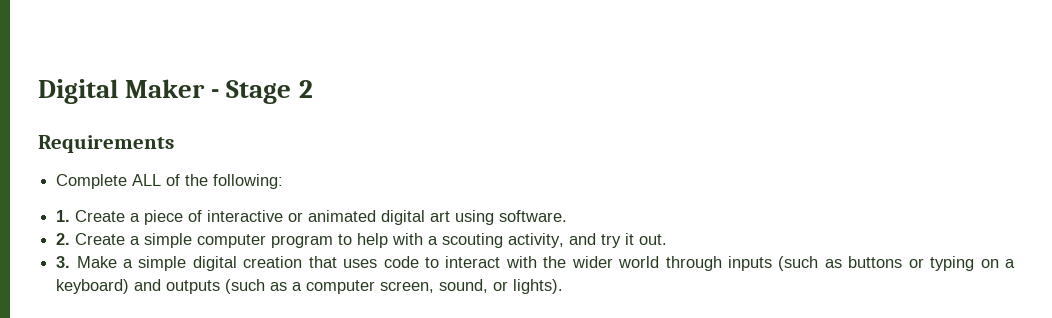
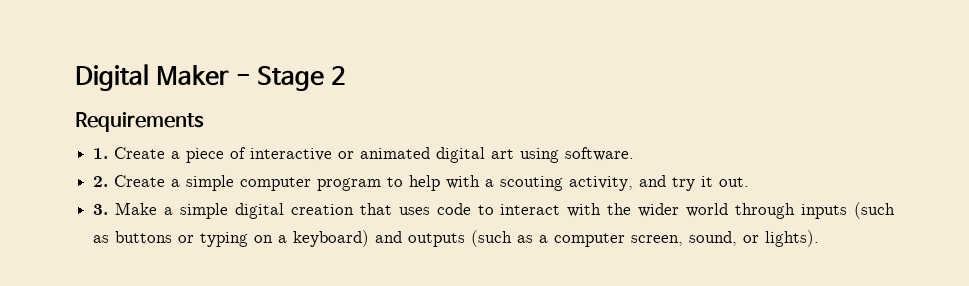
[56,174,284,189] // Complete ALL of the following: -> (204, 122) none

